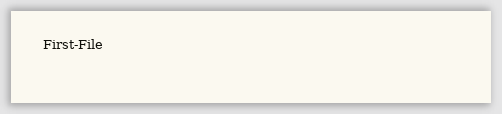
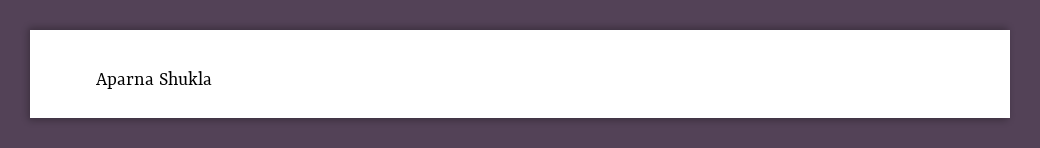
[43,39,103,49] First-File -> [96,71,213,89] Aparna Shukla

